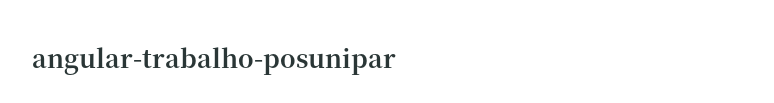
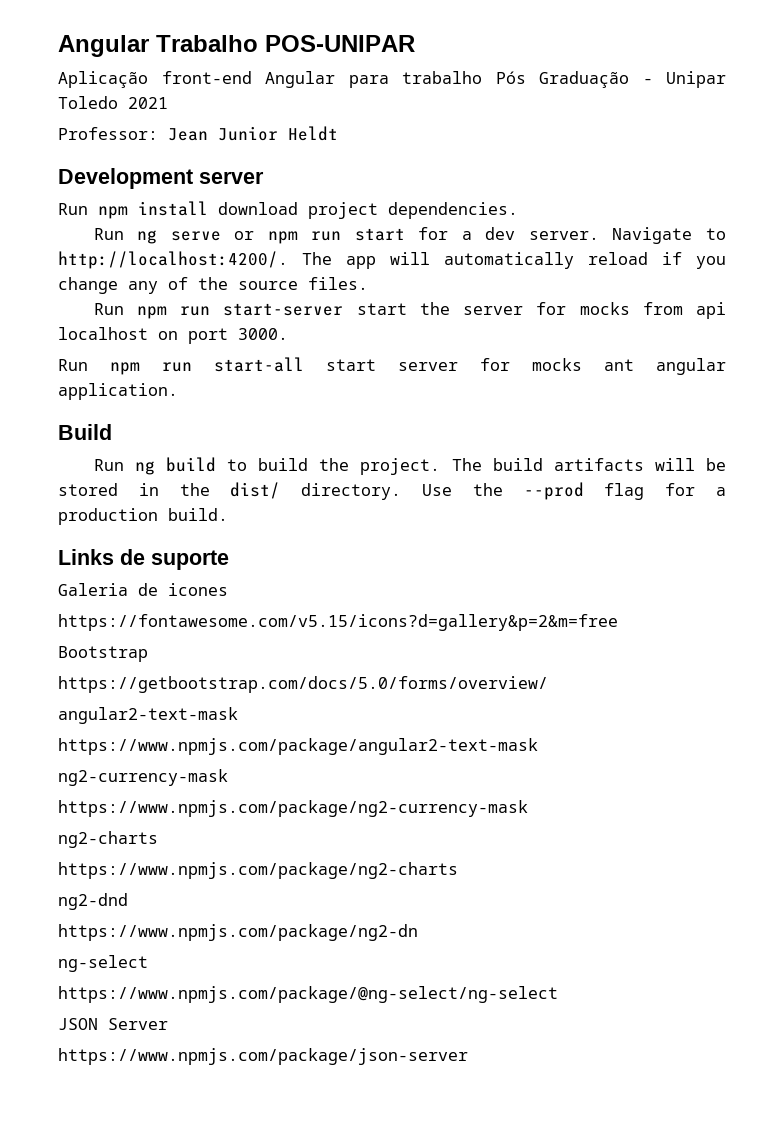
[32,47,396,75] angular-trabalho-posunipar -> [58,35,415,57] [58,71,726,88] [58,96,168,109] [58,126,338,141] [58,168,264,189] [58,201,518,219] [93,227,726,244] [58,251,726,269] [58,277,368,294] [93,302,726,319] [58,327,288,344] [58,357,726,375] [58,383,178,400] [58,424,112,440] [93,457,726,475] [58,482,726,500] [58,508,228,525] [58,549,229,570] [58,583,228,596] [58,614,618,631] [58,646,148,662] [58,676,548,693] [58,707,238,724] [58,738,538,755] [58,769,228,786] [58,800,528,817] [58,831,158,848] [58,862,458,879] [58,893,128,910] [58,924,418,941] [58,955,148,972] [58,986,558,1003] [58,1018,168,1030] [58,1048,468,1065] Angular Trabalho POS-UNIPAR // Aplicação front-end Angular para trabalho Pós Graduação - Unipar Toledo 2021 // Professor: Jean Junior Heldt // Development server // Run npm install download project dependencies. // Run ng serve or npm run start for a dev server. Navigate to http://localhost:4200/. The app will automatically reload if you change any of the source files. // Run npm run start-server start the server for mocks from api localhost on port 3000. // Run npm run start-all start server for mocks ant angular application. // Build // Run ng build to build the project. The build artifacts will be stored in the dist/ directory. Use the --prod flag for a production build. // Links de suporte // Galeria de icones // https://fontawesome.com/v5.15/icons?d=gallery&p=2&m=free // Bootstrap // https://getbootstrap.com/docs/5.0/forms/overview/ // angular2-text-mask // https://www.npmjs.com/package/angular2-text-mask // ng2-currency-mask // https://www.npmjs.com/package/ng2-currency-mask // ng2-charts // https://www.npmjs.com/package/ng2-charts // ng2-dnd // https://www.npmjs.com/package/ng2-dn // ng-select // https://www.npmjs.com/package/@ng-select/ng-select // JSON Server // https://www.npmjs.com/package/json-server

